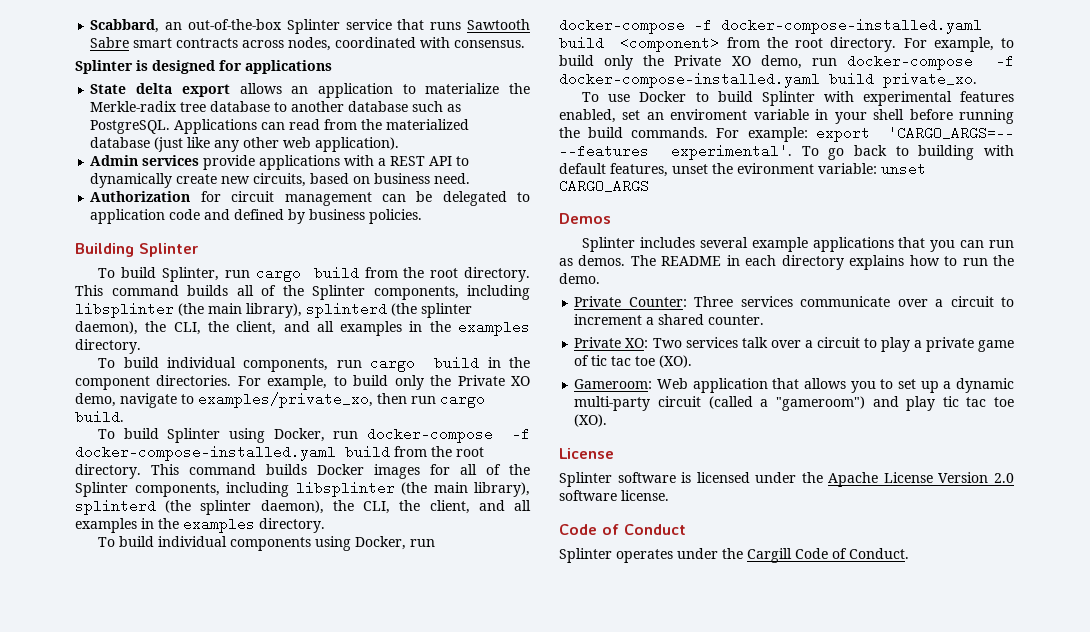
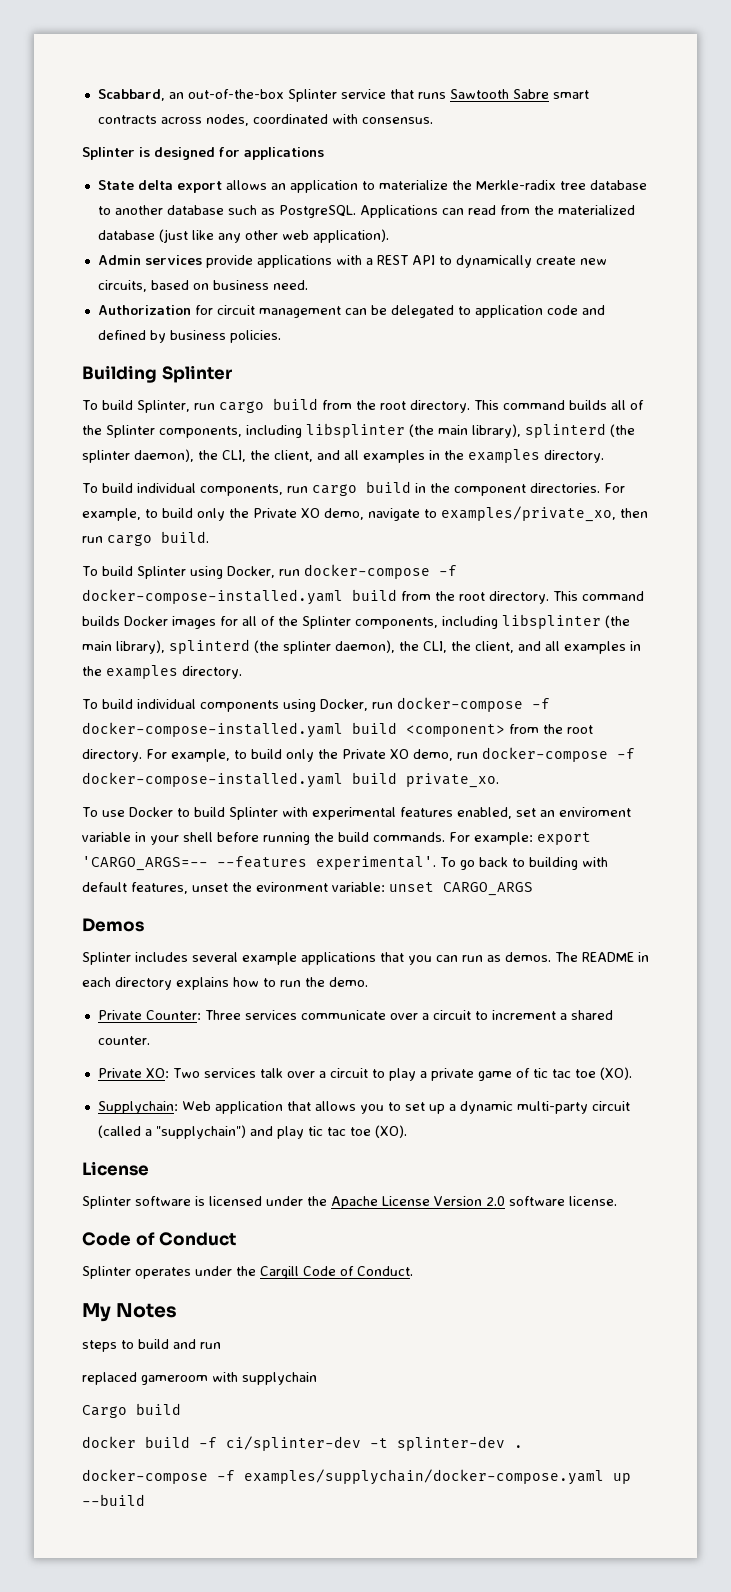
[574,379,653,389] Gameroom: -> [97,1101,178,1114] Supplychain:
[775,396,865,411] "gameroom") -> [155,1125,246,1139] "supplychain")
(909, 553) none -> [82,1303,178,1322] [82,1339,221,1352] [82,1372,317,1385] [82,1403,181,1418] [82,1436,523,1451] [82,1469,631,1485] [82,1494,145,1506] // My Notes // steps to build and run // replaced gameroom with supplychain // Cargo build // docker build -f ci/splinter-dev -t splinter-dev . // docker-compose -f examples/supplychain/docker-compose.yaml up --build

